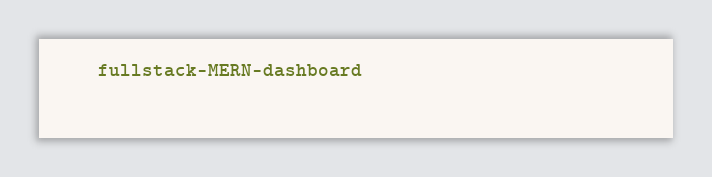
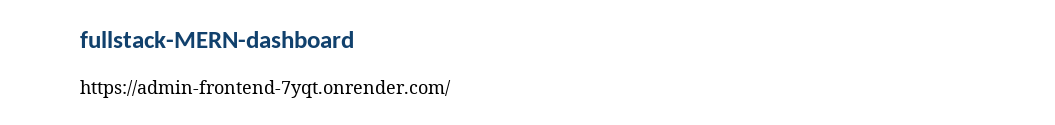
(362, 70) none -> [80,80,451,98] // https://admin-frontend-7yqt.onrender.com/

